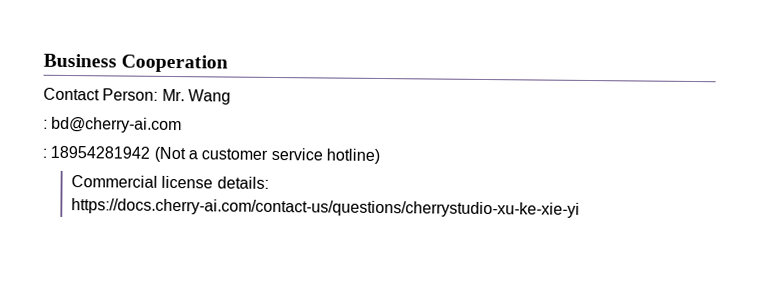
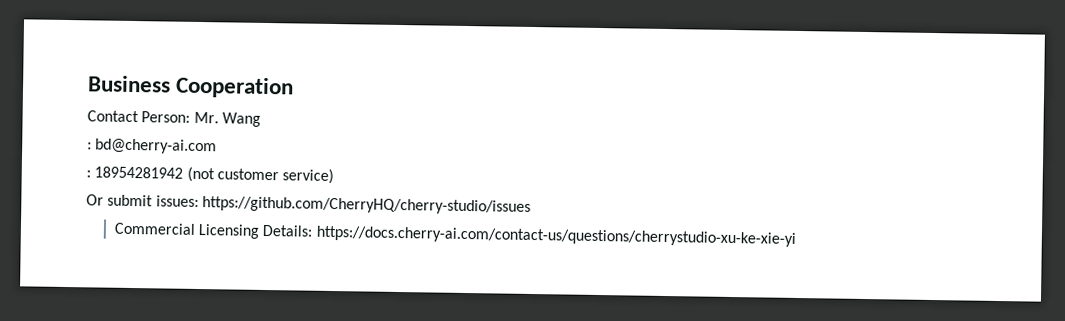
[153,146,380,164] (Not a customer service hotline) -> [186,166,335,185] [86,194,531,215] (not customer service) // Or submit issues: https://github.com/CherryHQ/cherry-studio/issues
[161,175,269,189] license details: -> [198,224,313,239] Licensing Details:

